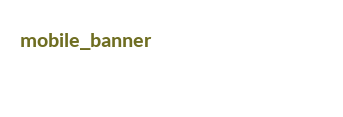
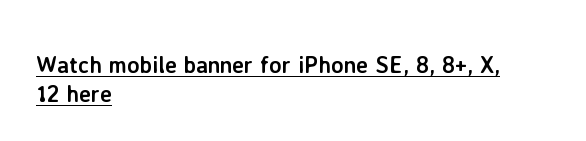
[20,33,152,50] mobile_banner -> [36,56,500,76] [36,85,112,102] Watch mobile banner for iPhone SE, 8, 8+, X, 12 here

